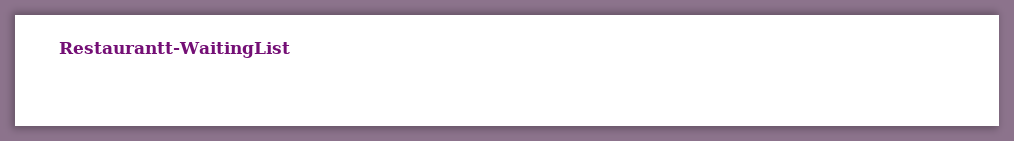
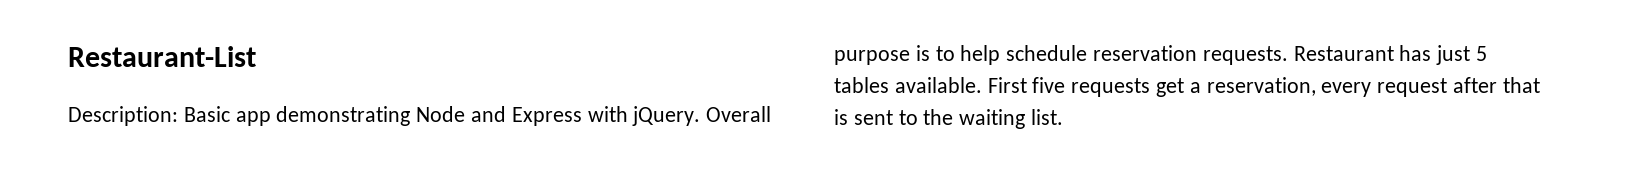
[59,42,290,58] Restaurantt-WaitingList -> [68,46,256,67] [68,106,772,126] [834,45,1488,65] [834,77,1540,97] [834,109,1064,129] Restaurant-List // Description: Basic app demonstrating Node and Express with jQuery. Overall purpose is to help schedule reservation requests. Restaurant has just 5 tables available. First five requests get a reservation, every request after that is sent to the waiting list.

